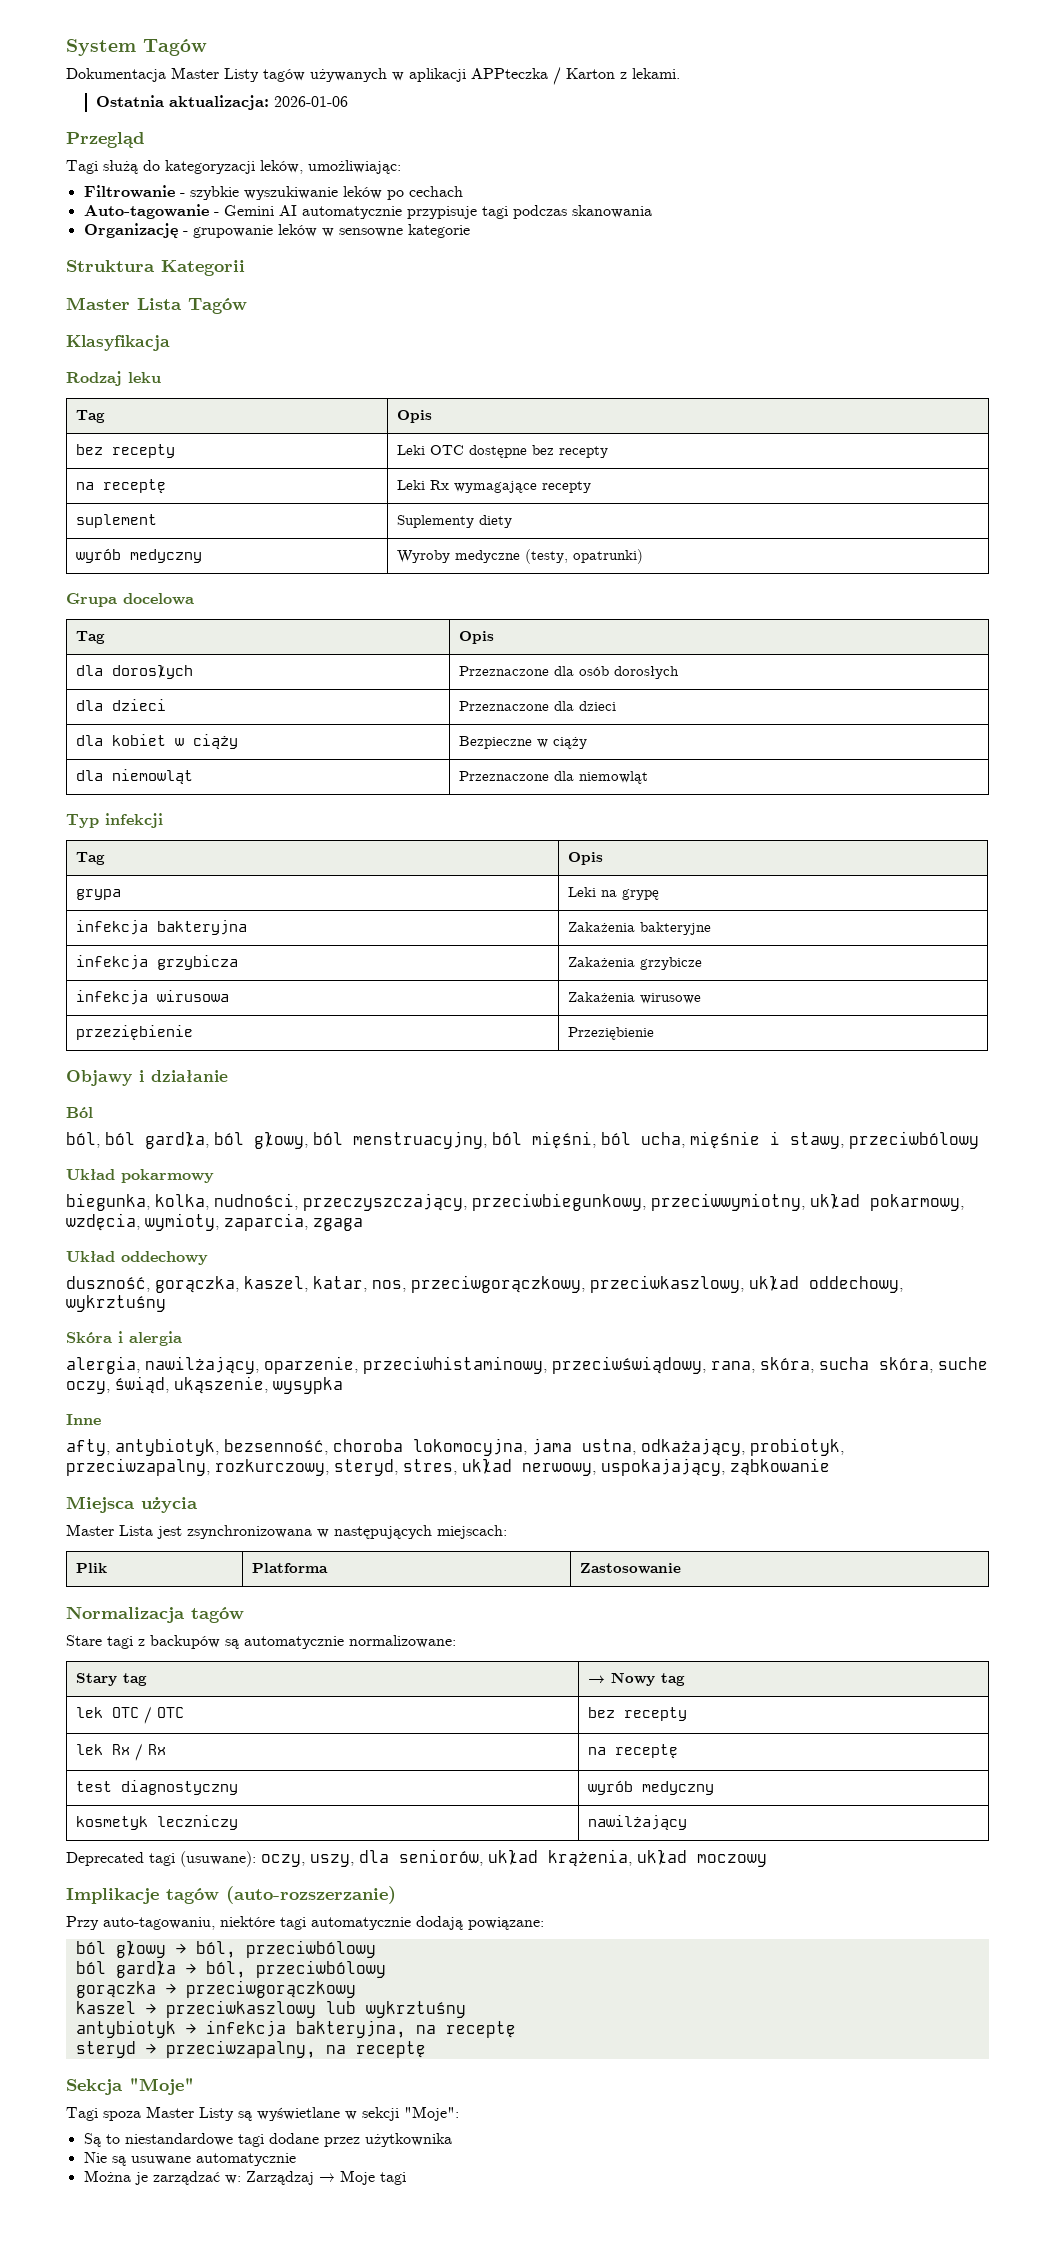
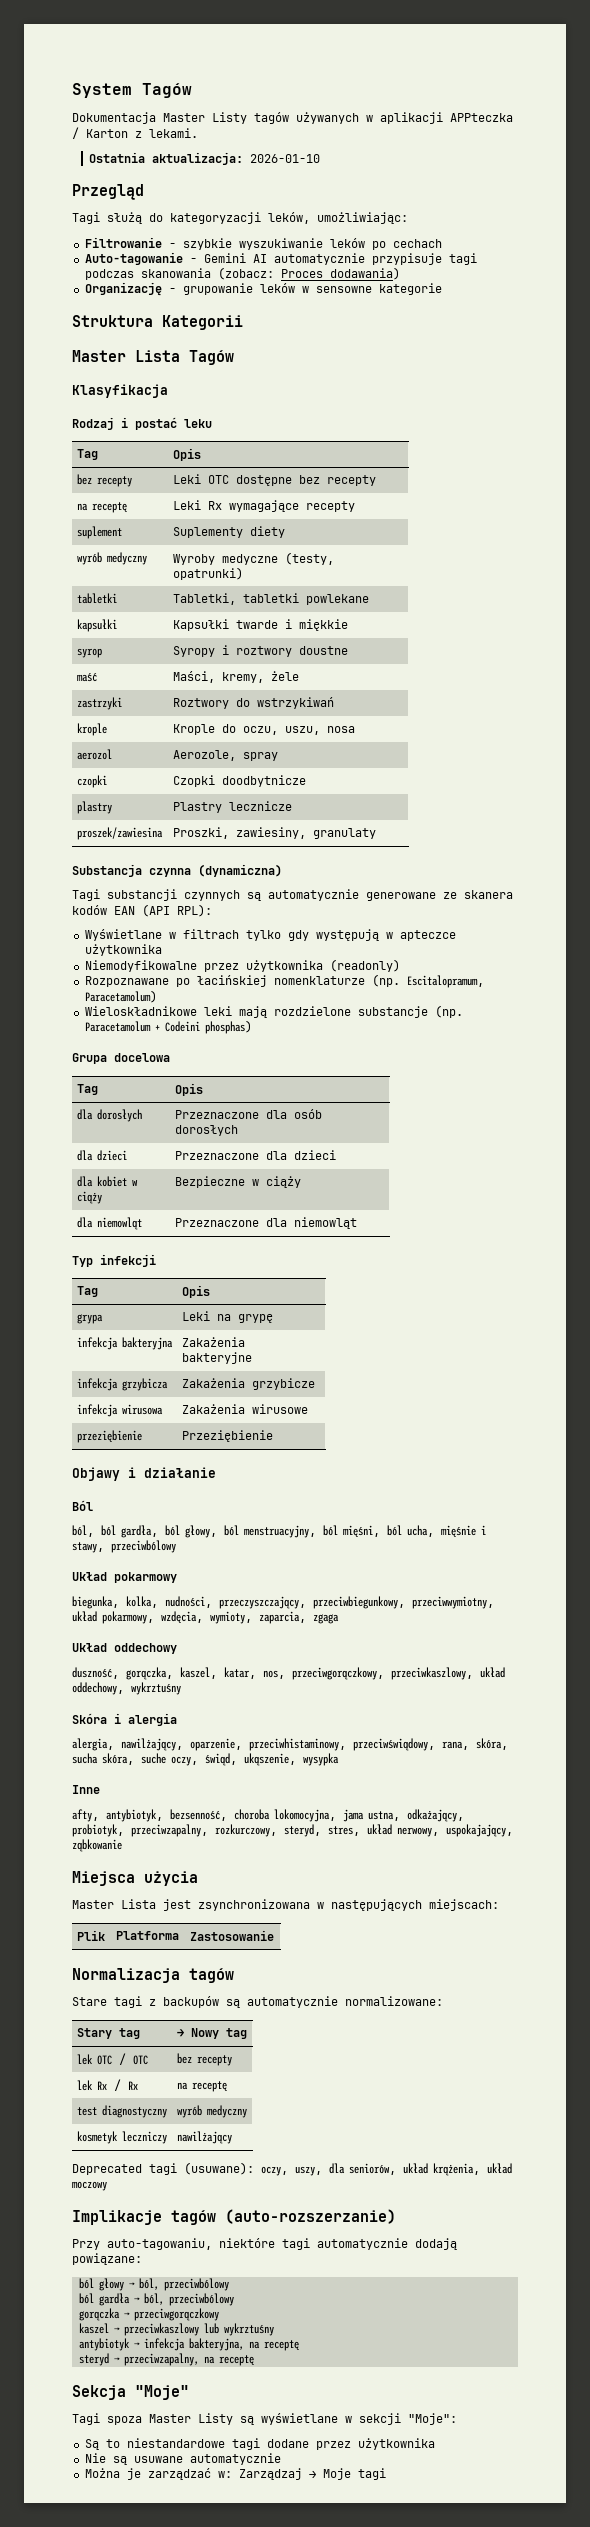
[273,96,348,107] 2026-01-06 -> [250,154,321,163] 2026-01-10
(652, 211) none -> [217,267,400,280] (zobacz: Proces dodawania)
(122, 378) none -> [121,417,177,430] i postać
(643, 556) none -> [77,593,118,604] [173,593,370,605] [77,619,118,632] [173,619,349,631] [77,648,103,658] [173,645,349,657] [77,673,98,682] [173,671,300,683] [77,697,123,710] [173,697,335,709] [77,723,108,736] [173,724,356,735] [77,749,113,760] [173,750,279,761] [77,775,108,788] [173,775,307,787] [77,801,113,814] [173,801,293,813] [77,827,164,840] [173,827,377,839] [72,864,282,877] [72,889,513,901] [72,904,212,917] [84,929,456,941] [84,944,162,956] [84,959,400,972] [84,974,484,988] [84,990,157,1003] [84,1005,463,1018] [84,1020,252,1034] // tabletki | Tabletki, tabletki powlekane // kapsułki | Kapsułki twarde i miękkie // syrop | Syropy i roztwory doustne // maść | Maści, kremy, żele // zastrzyki | Roztwory do wstrzykiwań // krople | Krople do oczu, uszu, nosa // aerozol | Aerozole, spray // czopki | Czopki doodbytnicze // plastry | Plastry lecznicze // proszek/zawiesina | Proszki, zawiesiny, granulaty // Substancja czynna (dynamiczna) // Tagi substancji czynnych są automatycznie generowane ze skanera kodów EAN (API RPL): // Wyświetlane w filtrach tylko gdy występują w apteczce użytkownika // Niemodyfikowalne przez użytkownika (readonly) // Rozpoznawane po łacińskiej nomenklaturze (np. Escitalopramum, Paracetamolum) // Wieloskładnikowe leki mają rozdzielone substancje (np. Paracetamolum + Codeini phosphas)

